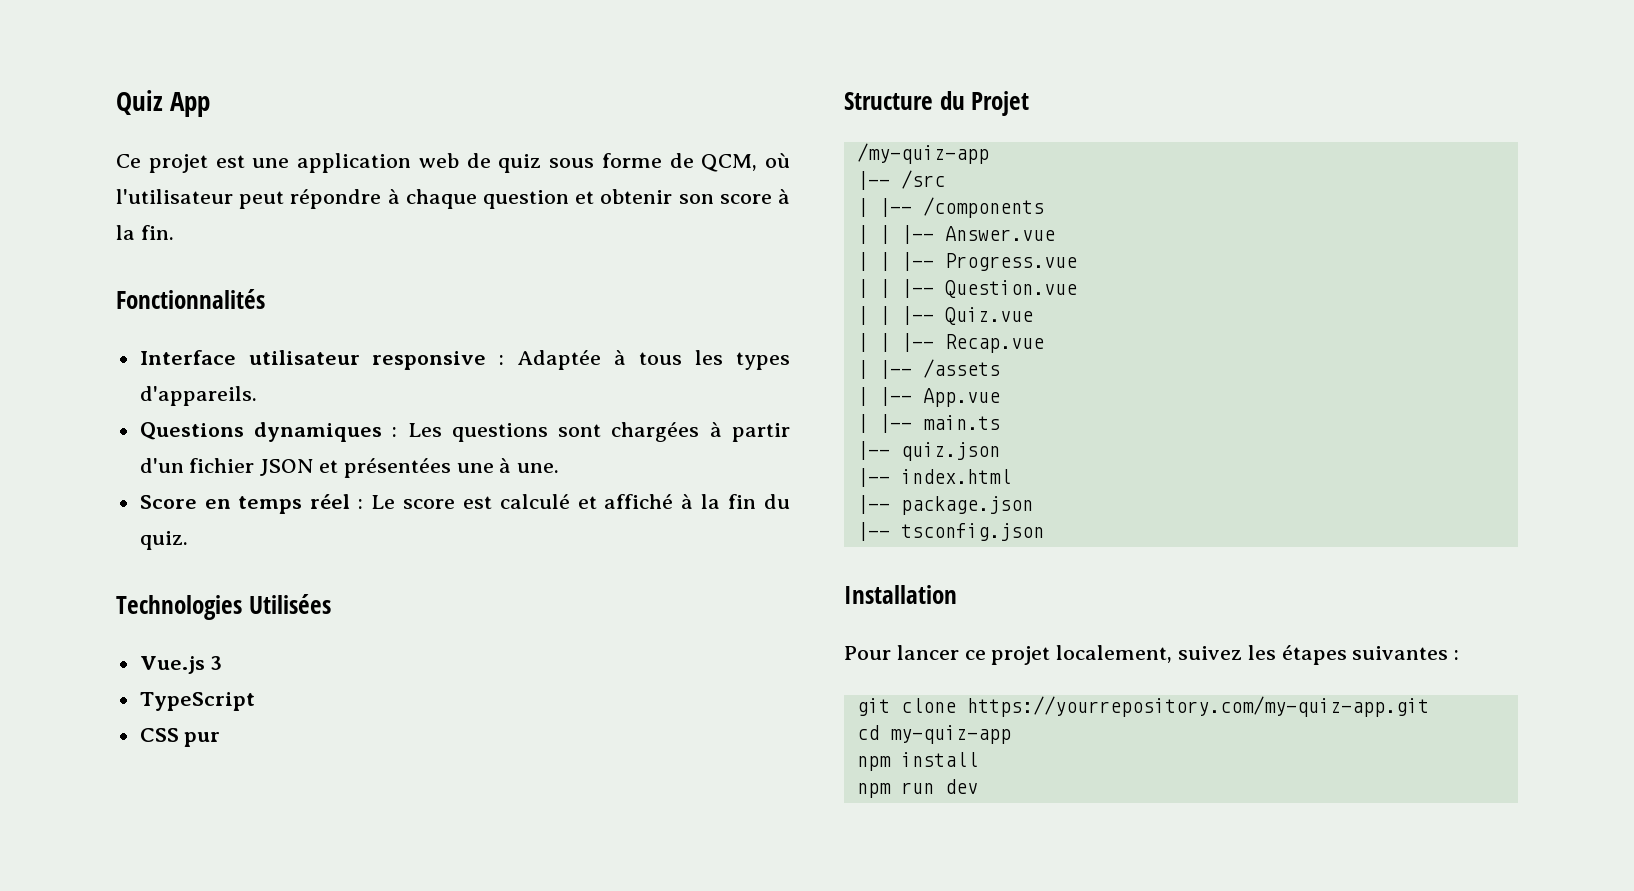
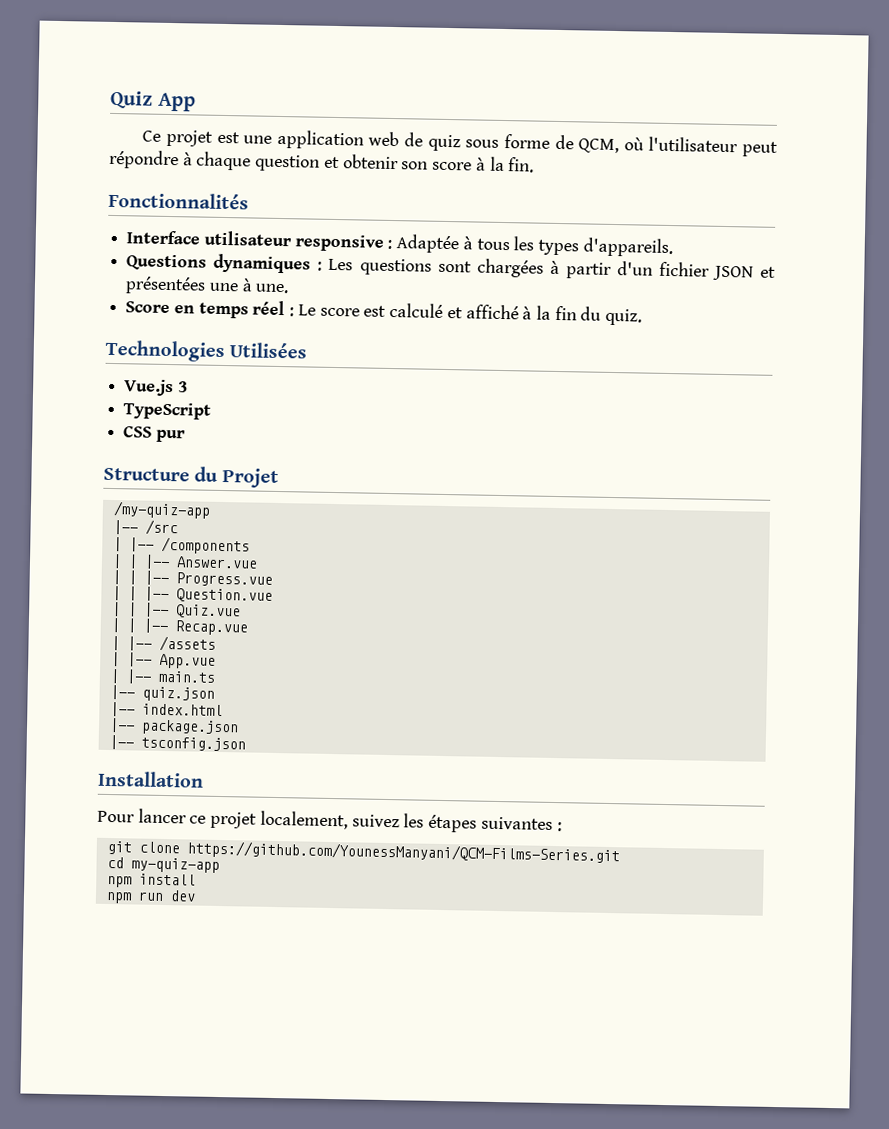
[966,696,1429,717] https://yourrepository.com/my-quiz-app.git -> [186,840,620,865] https://github.com/YounessManyani/QCM-Films-Series.git

